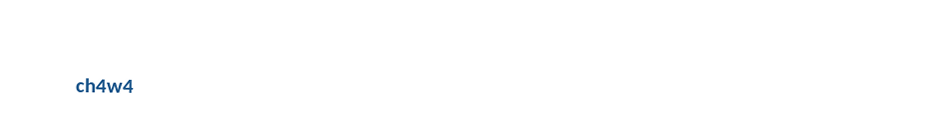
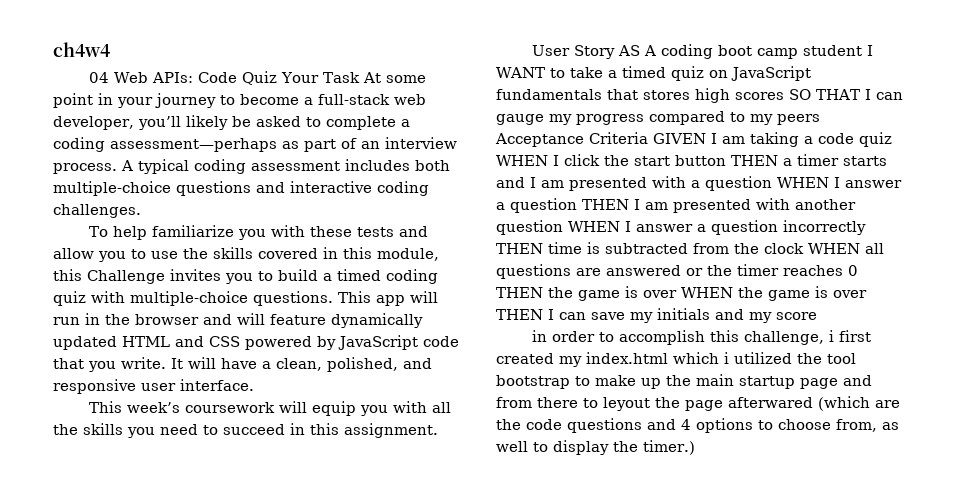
(134, 85) none -> [88,71,426,85] [53,93,426,108] [53,115,410,130] [53,137,457,152] [53,159,450,174] [53,181,429,196] [53,204,141,218] [88,225,428,240] [53,247,439,262] [53,269,438,284] [53,291,438,306] [53,313,423,328] [53,335,459,350] [53,357,432,372] [53,379,254,394] [88,401,451,416] [53,423,438,438] [531,44,873,59] [496,66,811,81] [496,88,903,103] [496,111,820,125] [495,132,892,147] [496,154,887,166] [496,176,902,191] [496,198,856,213] [496,220,866,235] [496,242,884,254] [496,264,858,279] [496,286,867,301] [496,308,817,323] [531,330,871,345] [496,352,856,367] [496,374,872,389] [496,396,900,411] [496,418,899,433] [496,440,695,455] // 04 Web APIs: Code Quiz Your Task At some point in your journey to become a full-stack web developer, you’ll likely be asked to complete a coding assessment—perhaps as part of an interview process. A typical coding assessment includes both multiple-choice questions and interactive coding challenges. // To help familiarize you with these tests and allow you to use the skills covered in this module, this Challenge invites you to build a timed coding quiz with multiple-choice questions. This app will run in the browser and will feature dynamically updated HTML and CSS powered by JavaScript code that you write. It will have a clean, polished, and responsive user interface. // This week’s coursework will equip you with all the skills you need to succeed in this assignment. // User Story AS A coding boot camp student I WANT to take a timed quiz on JavaScript fundamentals that stores high scores SO THAT I can gauge my progress compared to my peers Acceptance Criteria GIVEN I am taking a code quiz WHEN I click the start button THEN a timer starts and I am presented with a question WHEN I answer a question THEN I am presented with another question WHEN I answer a question incorrectly THEN time is subtracted from the clock WHEN all questions are answered or the timer reaches 0 THEN the game is over WHEN the game is over THEN I can save my initials and my score // in order to accomplish this challenge, i first created my index.html which i utilized the tool bootstrap to make up the main startup page and from there to leyout the page afterwared (which are the code questions and 4 options to choose from, as well to display the timer.)

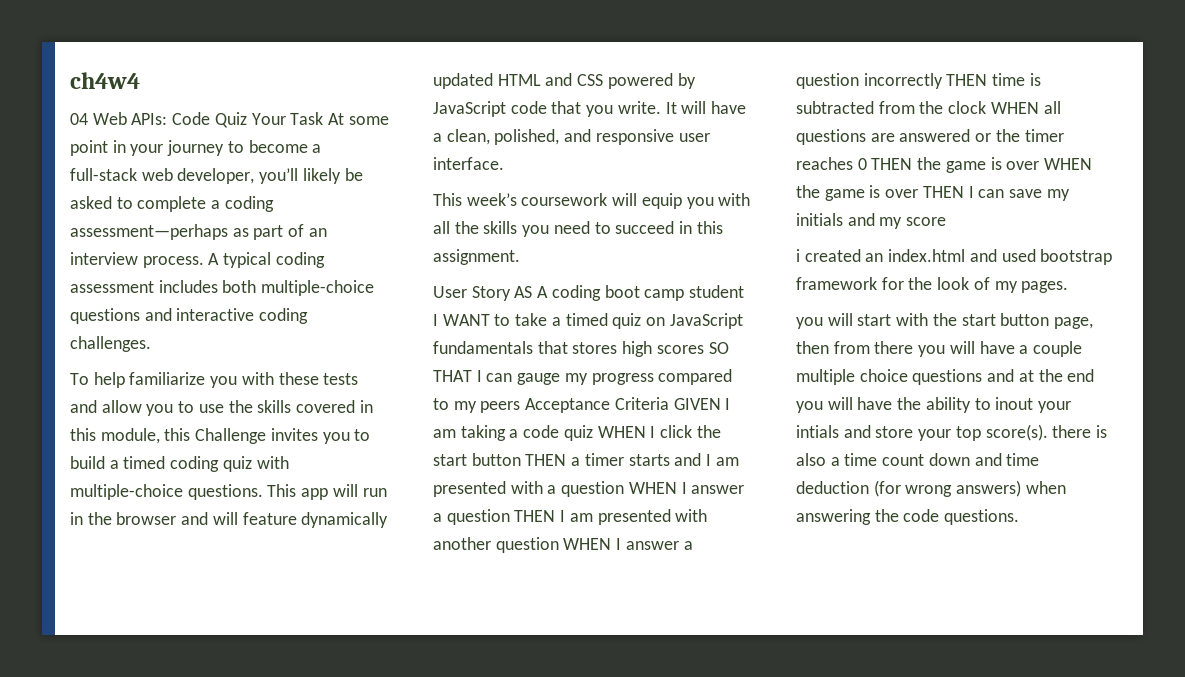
[531,330,871,345] [496,352,856,367] [496,374,872,389] [496,396,900,411] [496,418,899,433] [496,440,695,455] in order to accomplish this challenge, i first created my index.html which i utilized the tool bootstrap to make up the main startup page and from there to leyout the page afterwared (which are the code questions and 4 options to choose from, as well to display the timer.) -> [796,249,1113,265] [796,277,1069,293] [796,313,1094,329] [796,341,1083,357] [796,369,1095,385] [796,397,1072,413] [796,424,1108,441] [796,453,1040,466] [796,480,1066,497] [796,509,1020,525] i created an index.html and used bootstrap framework for the look of my pages. // you will start with the start button page, then from there you will have a couple multiple choice questions and at the end you will have the ability to inout your intials and store your top score(s). there is also a time count down and time deduction (for wrong answers) when answering the code questions.

